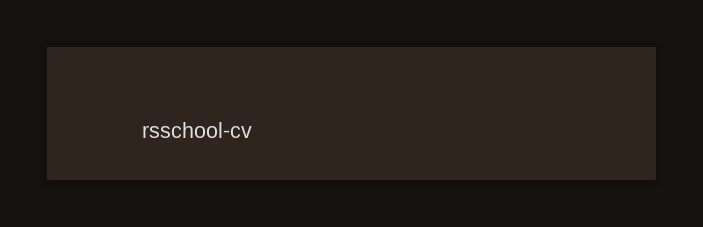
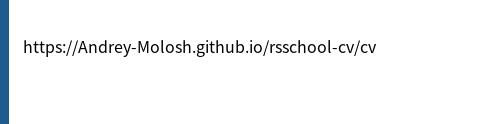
[142,122,252,138] rsschool-cv -> [23,40,377,57] https://Andrey-Molosh.github.io/rsschool-cv/cv

